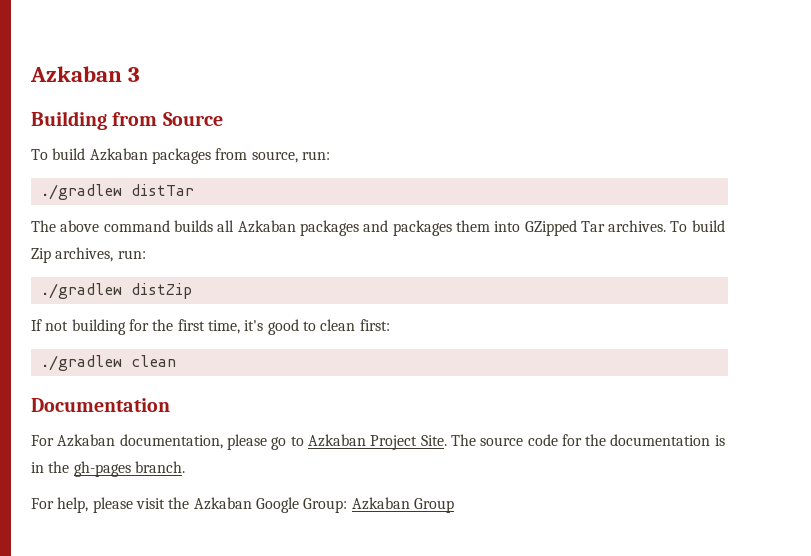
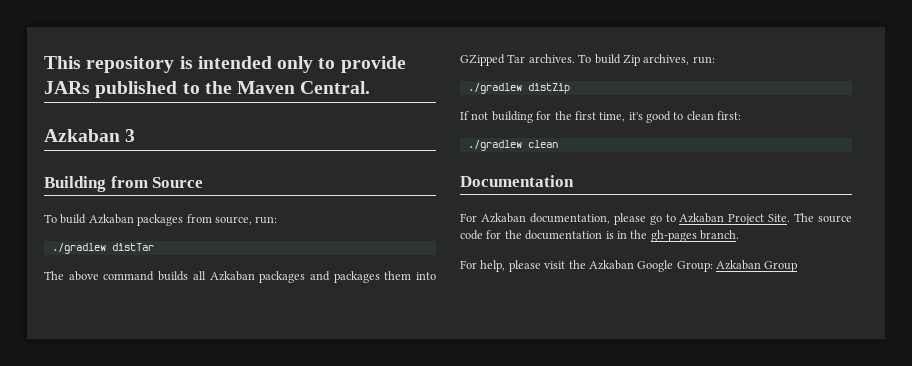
(30, 74) none -> [44,56,406,73] [44,81,371,98] This repository is intended only to provide JARs published to the Maven Central. //

